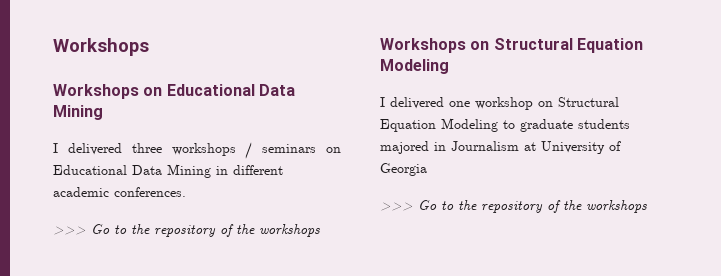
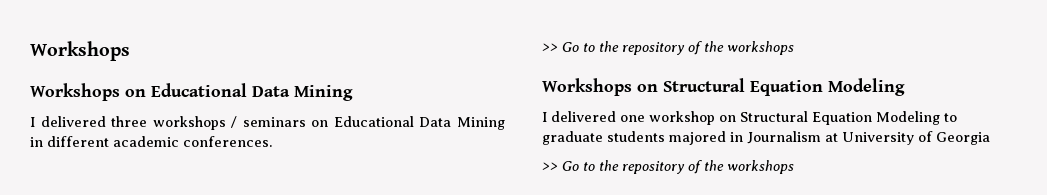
[53,226,86,235] >>> -> [542,43,558,52] >>
[380,202,413,211] >>> -> [542,162,558,171] >>

